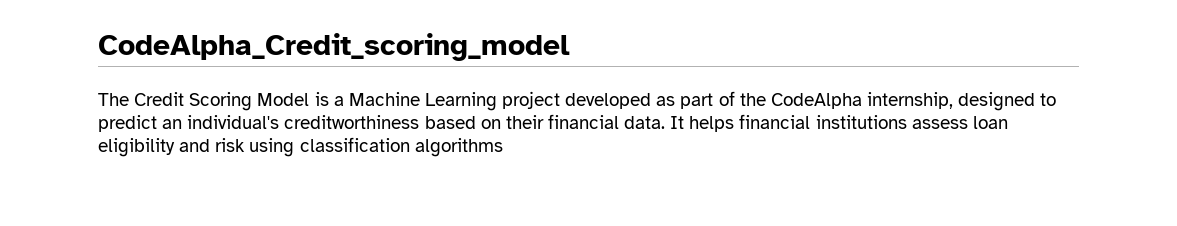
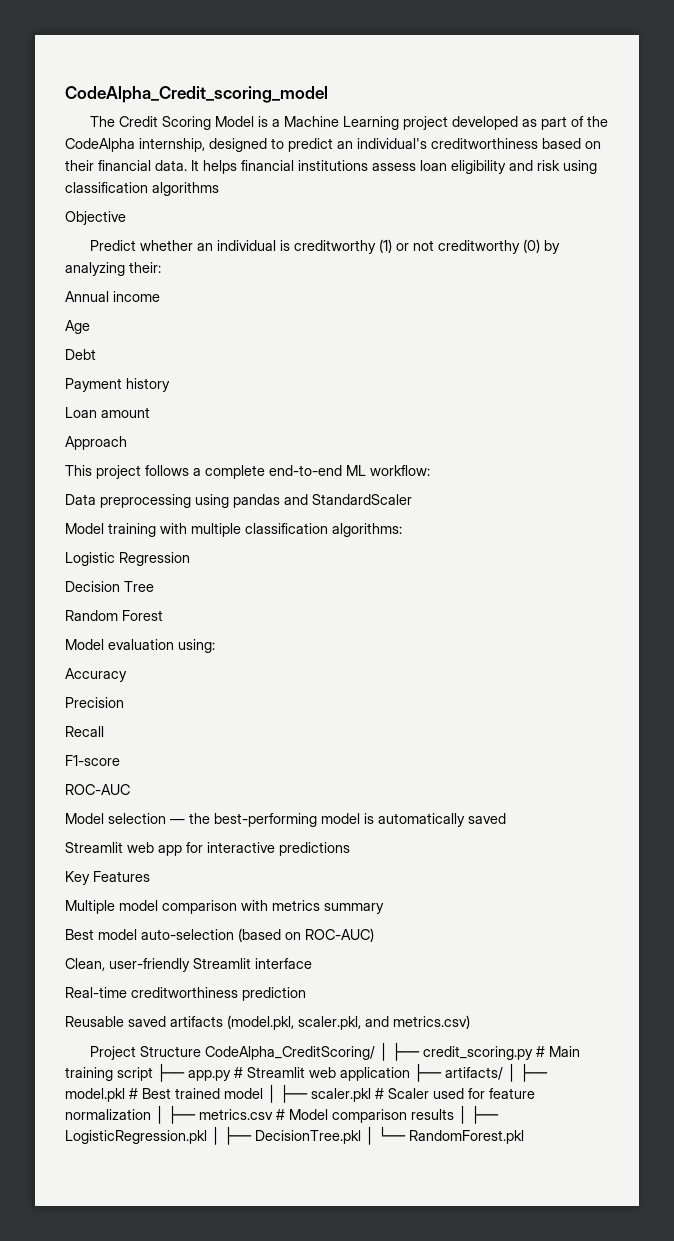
(503, 147) none -> [65,211,126,225] [89,239,560,254] [65,262,161,276] [65,291,160,302] [65,320,90,334] [65,349,96,360] [65,378,170,392] [65,407,150,418] [65,436,127,450] [65,465,430,479] [65,494,412,508] [65,523,402,537] [65,552,190,566] [65,581,154,592] [65,610,163,621] [65,639,215,653] [65,668,127,682] [65,697,124,708] [65,726,104,737] [65,755,120,766] [65,784,130,795] [65,813,506,827] [65,842,350,856] [65,871,150,885] [65,900,384,914] [65,928,374,942] [65,958,312,972] [65,987,306,1001] [65,1015,470,1030] [89,1042,580,1061] [65,1063,548,1082] [65,1084,535,1103] [65,1105,499,1124] [65,1126,524,1145] // Objective // Predict whether an individual is creditworthy (1) or not creditworthy (0) by analyzing their: // Annual income // Age // Debt // Payment history // Loan amount // Approach // This project follows a complete end-to-end ML workflow: // Data preprocessing using pandas and StandardScaler // Model training with multiple classification algorithms: // Logistic Regression // Decision Tree // Random Forest // Model evaluation using: // Accuracy // Precision // Recall // F1-score // ROC-AUC // Model selection — the best-performing model is automatically saved // Streamlit web app for interactive predictions // Key Features // Multiple model comparison with metrics summary // Best model auto-selection (based on ROC-AUC) // Clean, user-friendly Streamlit interface // Real-time creditworthiness prediction // Reusable saved artifacts (model.pkl, scaler.pkl, and metrics.csv) // Project Structure CodeAlpha_CreditScoring/ │ ├── credit_scoring.py # Main training script ├── app.py # Streamlit web application ├── artifacts/ │ ├── model.pkl # Best trained model │ ├── scaler.pkl # Scaler used for feature normalization │ ├── metrics.csv # Model comparison results │ ├── LogisticRegression.pkl │ ├── DecisionTree.pkl │ └── RandomForest.pkl

